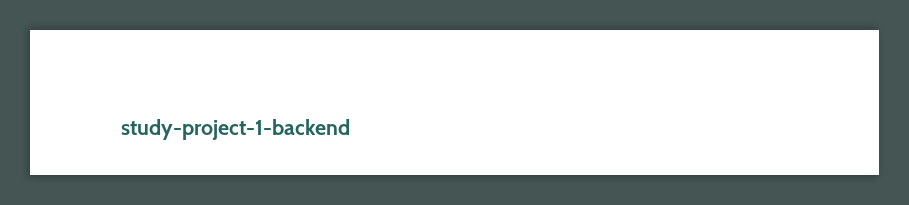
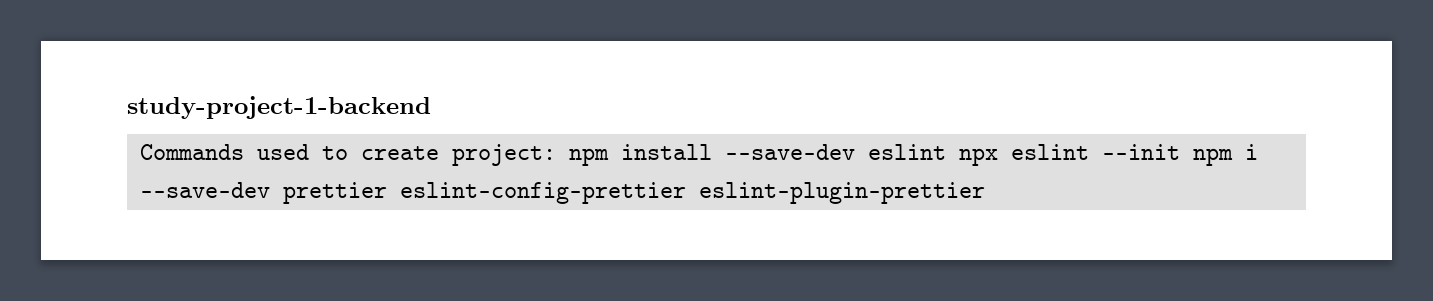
(350, 129) none -> [139,144,1258,166] [139,182,985,204] // Commands used to create project: npm install --save-dev eslint npx eslint --init npm i --save-dev prettier eslint-config-prettier eslint-plugin-prettier

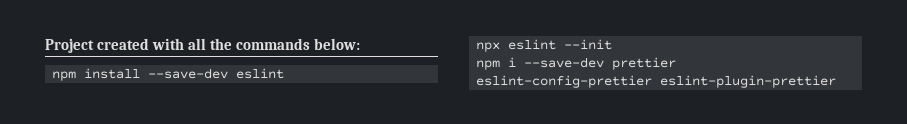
[127,96,431,119] [139,144,556,166] study-project-1-backend // Commands used to create project: -> [45,38,361,53] Project created with all the commands below: //
(946, 152) none -> (285, 73) //
(1180, 152) none -> (613, 44) //

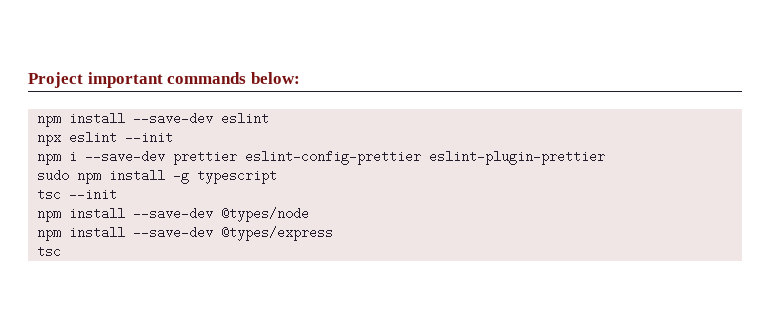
[97,38,233,50] created with all the -> [87,72,163,88] important
(837, 81) none -> [36,169,277,184] [36,188,117,201] [36,207,309,222] [36,226,333,241] [36,245,61,258] // sudo npm install -g typescript // tsc --init // npm install --save-dev @types/node // npm install --save-dev @types/express // tsc

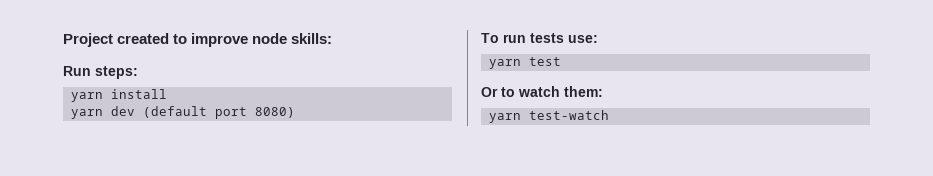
[87,72,300,88] [36,112,269,127] [36,131,173,146] [36,150,605,165] [36,169,277,184] [36,188,117,201] [36,207,309,222] [36,226,333,241] [36,245,61,258] important commands below: // npm install --save-dev eslint // npx eslint --init // npm i --save-dev prettier eslint-config-prettier eslint-plugin-prettier // sudo npm install -g typescript // tsc --init // npm install --save-dev @types/node // npm install --save-dev @types/express // tsc -> [117,33,333,47] [63,66,138,79] [70,89,167,102] [70,106,295,119] [481,33,598,43] [488,57,561,69] [481,86,603,97] [488,110,609,123] created to improve node skills: // Run steps: // yarn install // yarn dev (default port 8080) // To run tests use: // yarn test // Or to watch them: // yarn test-watch

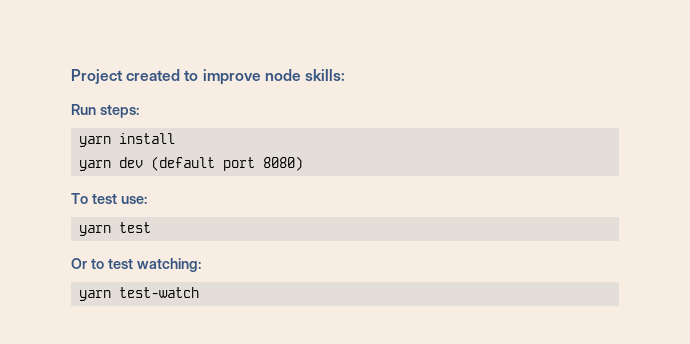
[503,33,564,43] run tests -> [91,193,117,204] test
[518,86,603,97] watch them: -> [107,258,201,272] test watching:

